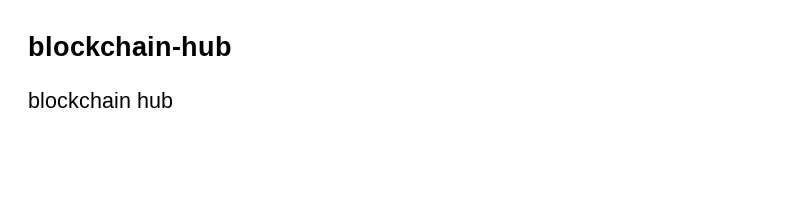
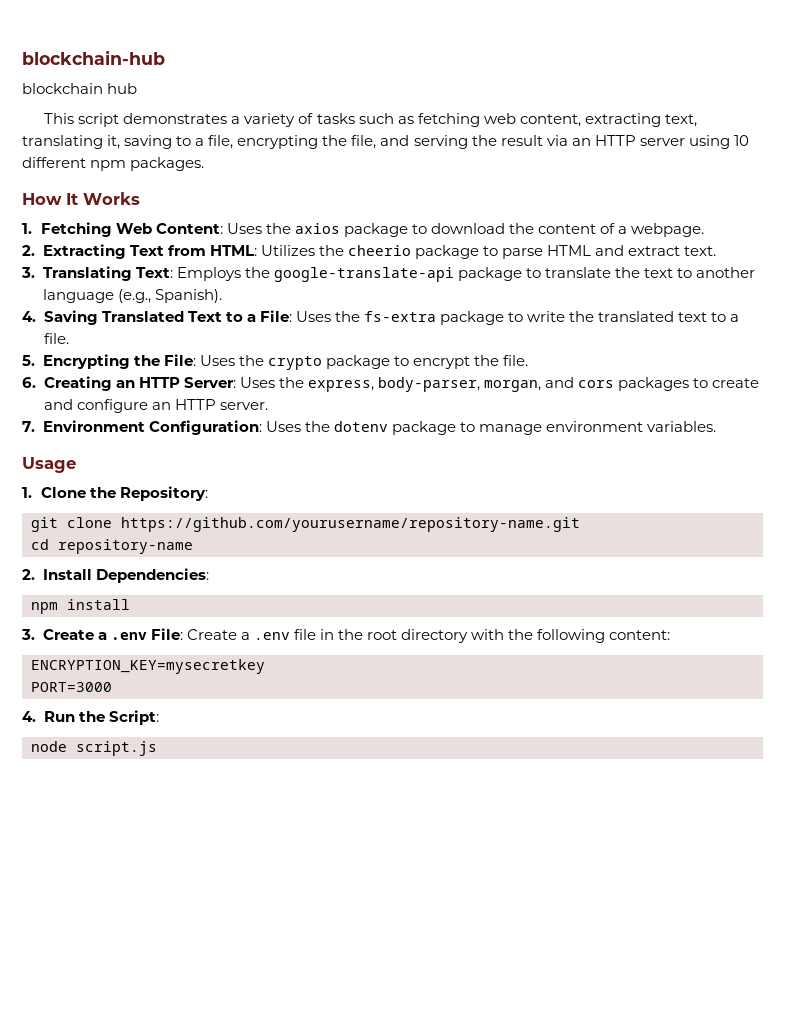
(173, 100) none -> [44,113,697,127] [22,135,749,149] [22,157,205,171] [22,192,140,205] [22,222,705,237] [22,244,717,259] [21,266,756,282] [42,289,222,303] [22,310,740,325] [43,333,69,344] [22,354,529,370] [22,376,760,392] [43,399,268,413] [22,420,716,435] [22,457,76,473] [22,486,208,501] [31,517,580,532] [31,539,193,554] [22,568,209,583] [31,599,130,614] [21,628,671,643] [31,659,265,674] [31,682,112,692] [22,710,159,725] [31,741,157,756] // This script demonstrates a variety of tasks such as fetching web content, extracting text, translating it, saving to a file, encrypting the file, and serving the result via an HTTP server using 10 different npm packages. // How It Works // 1. Fetching Web Content: Uses the axios package to download the content of a webpage. // 2. Extracting Text from HTML: Utilizes the cheerio package to parse HTML and extract text. // 3. Translating Text: Employs the google-translate-api package to translate the text to another language (e.g., Spanish). // 4. Saving Translated Text to a File: Uses the fs-extra package to write the translated text to a file. // 5. Encrypting the File: Uses the crypto package to encrypt the file. // 6. Creating an HTTP Server: Uses the express, body-parser, morgan, and cors packages to create and configure an HTTP server. // 7. Environment Configuration: Uses the dotenv package to manage environment variables. // Usage // 1. Clone the Repository: // git clone https://github.com/yourusername/repository-name.git // cd repository-name // 2. Install Dependencies: // npm install // 3. Create a .env File: Create a .env file in the root directory with the following content: // ENCRYPTION_KEY=mysecretkey // PORT=3000 // 4. Run the Script: // node script.js

